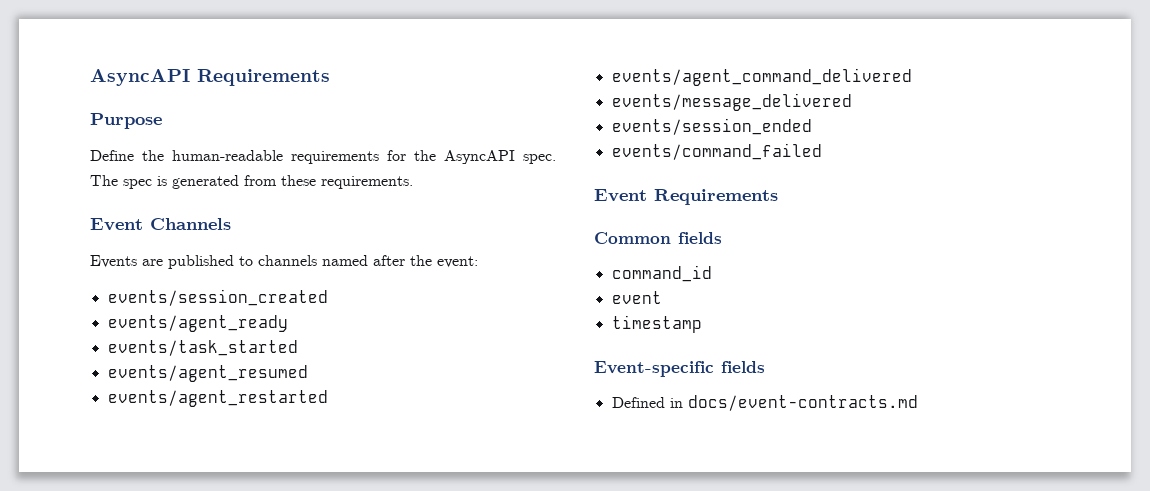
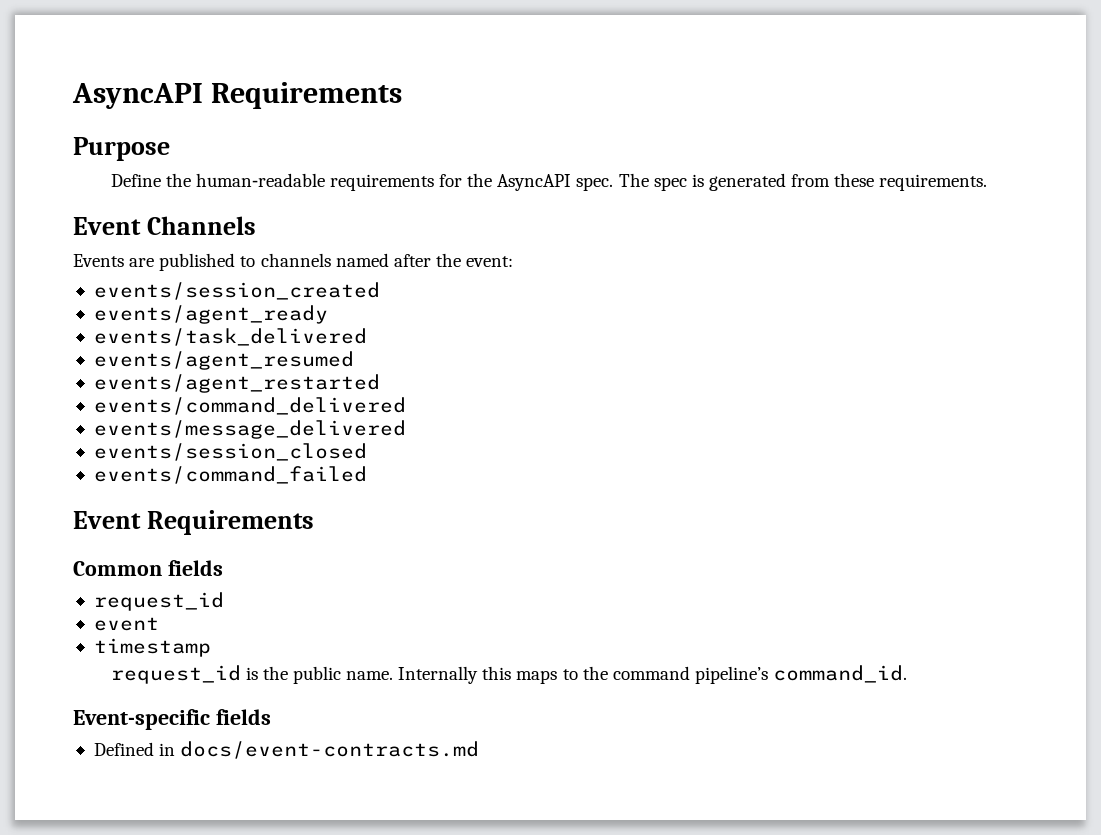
[107,340,298,356] events/task_started -> [93,328,367,346] events/task_delivered
[611,68,912,86] events/agent_command_delivered -> [93,397,406,415] events/command_delivered
[611,118,812,135] events/session_ended -> [93,443,367,461] events/session_closed
[611,265,712,282] command_id -> [93,592,224,611] request_id
(702, 324) none -> [110,665,908,684] // request_id is the public name. Internally this maps to the command pipeline’s command_id.

